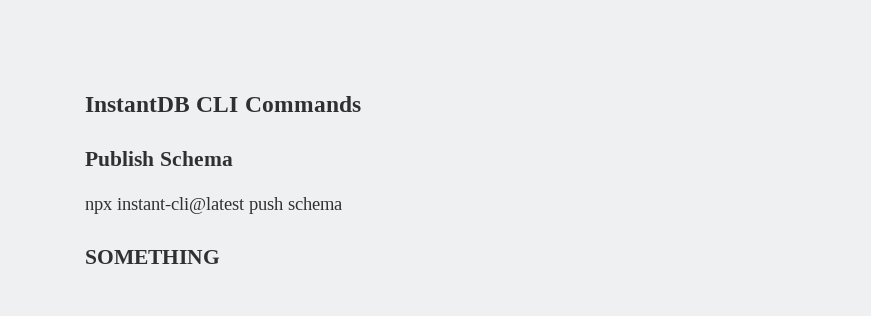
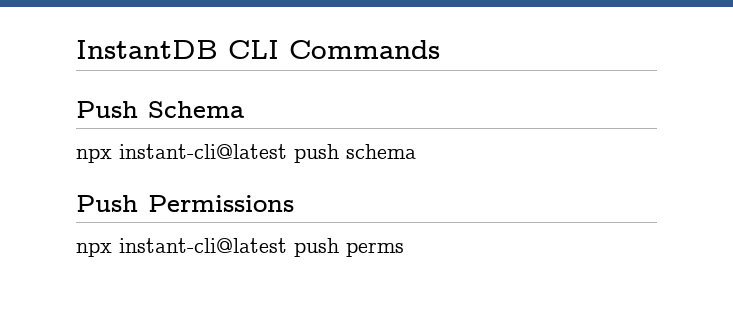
[85,151,154,166] Publish -> [76,101,138,118] Push
[85,250,220,264] SOMETHING -> [76,195,294,212] [76,238,404,257] Push Permissions // npx instant-cli@latest push perms

